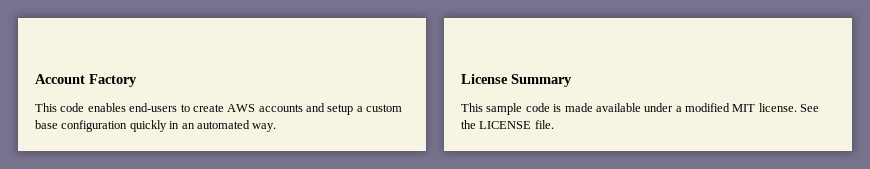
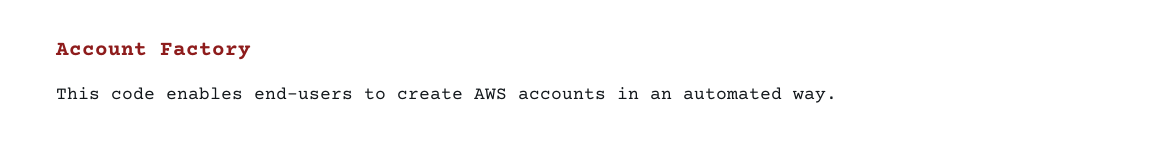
[306,103,403,115] [35,120,277,132] [461,74,572,87] [461,103,820,115] [461,120,554,129] and setup a custom base configuration quickly in an automated way. // License Summary // This sample code is made available under a modified MIT license. See the LICENSE file. -> [617,87,837,103] in an automated way.

